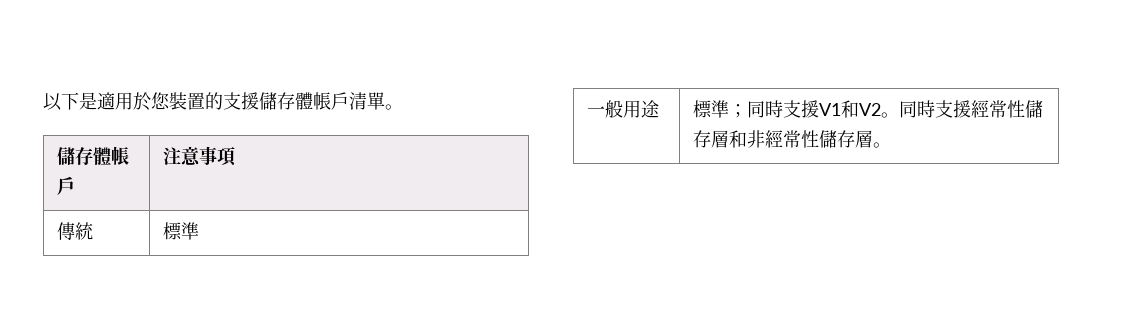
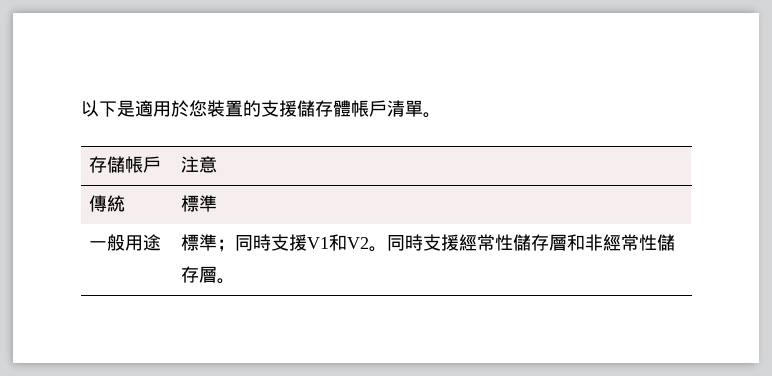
[57,147,112,165] 儲存體 -> [88,156,125,173] 存儲
[199,146,237,166] 事項 -> (217, 164) none

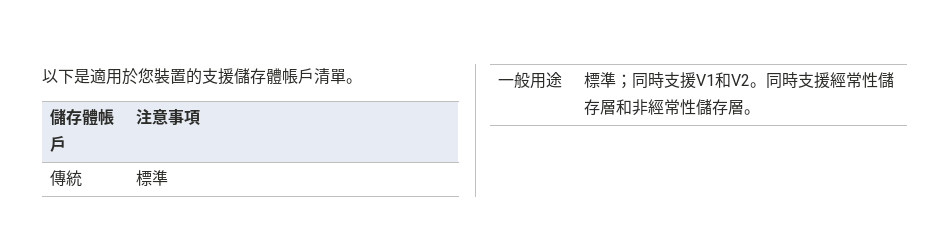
[88,156,125,173] 存儲 -> [50,109,99,126] 儲存體
(217, 164) none -> [168,108,201,125] 事項

